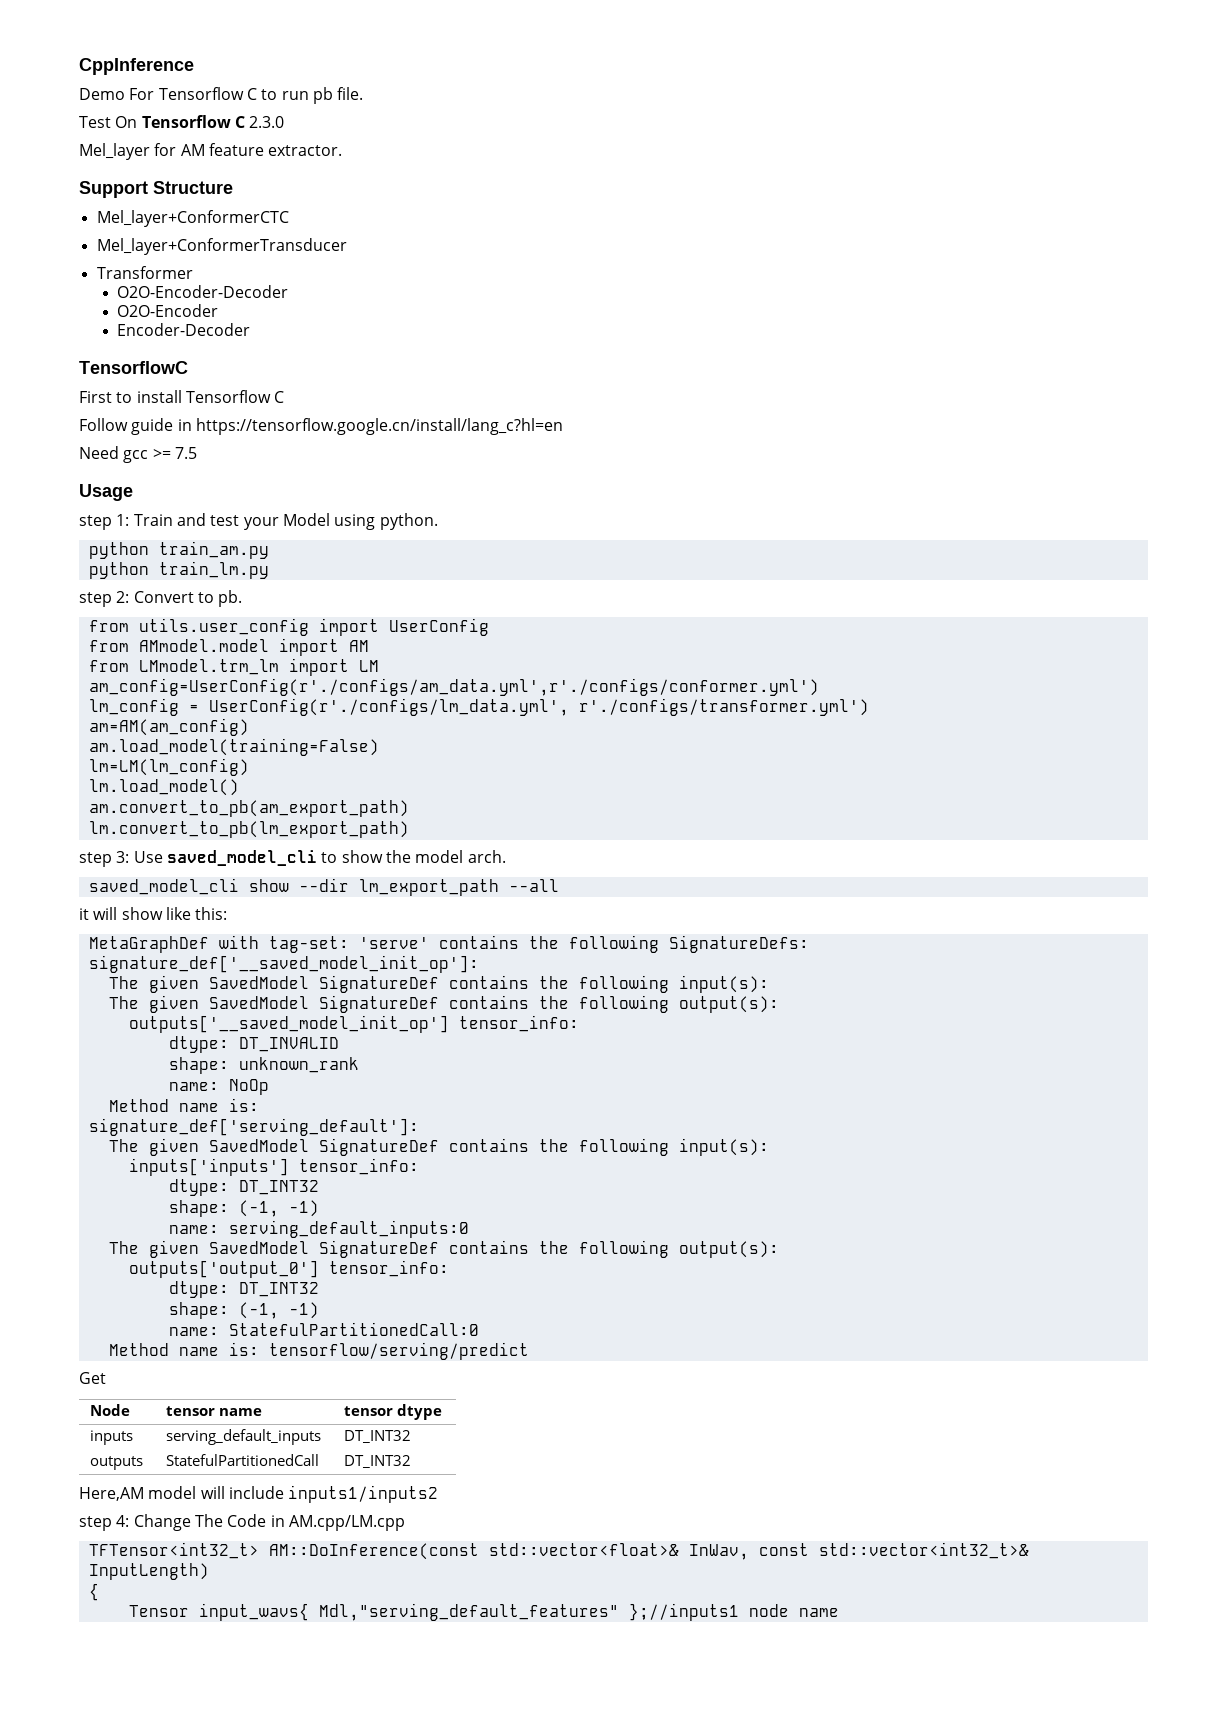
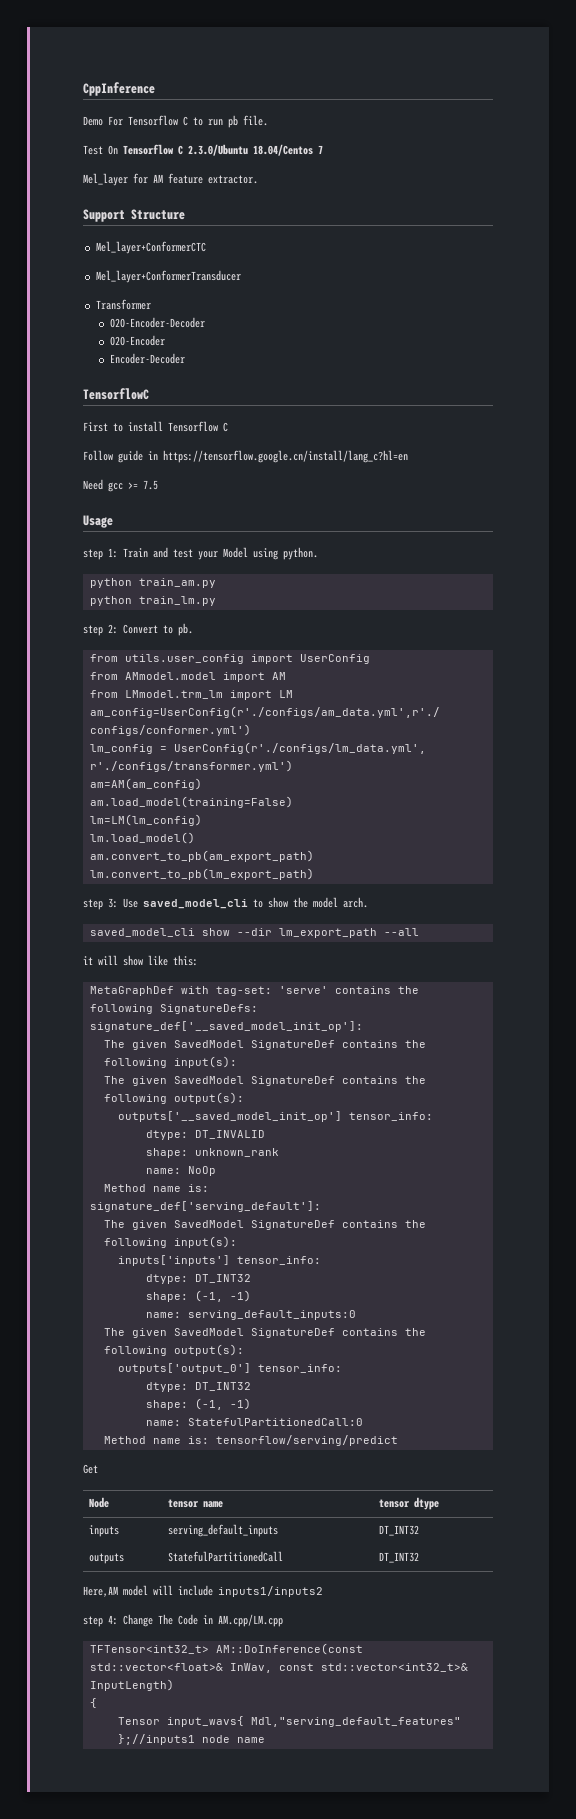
[249,116,285,128] 2.3.0 -> [188,144,323,156] 2.3.0/Ubuntu 18.04/Centos 7

